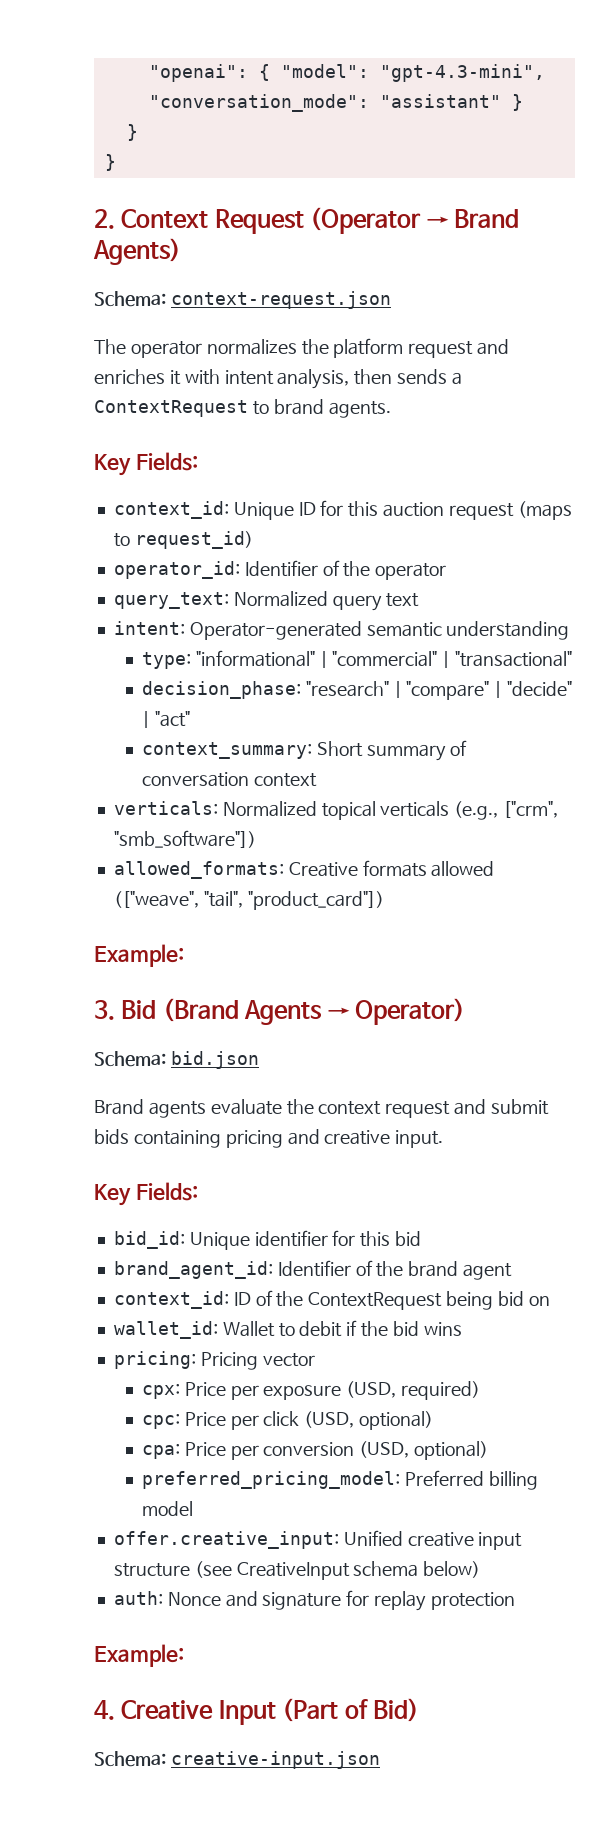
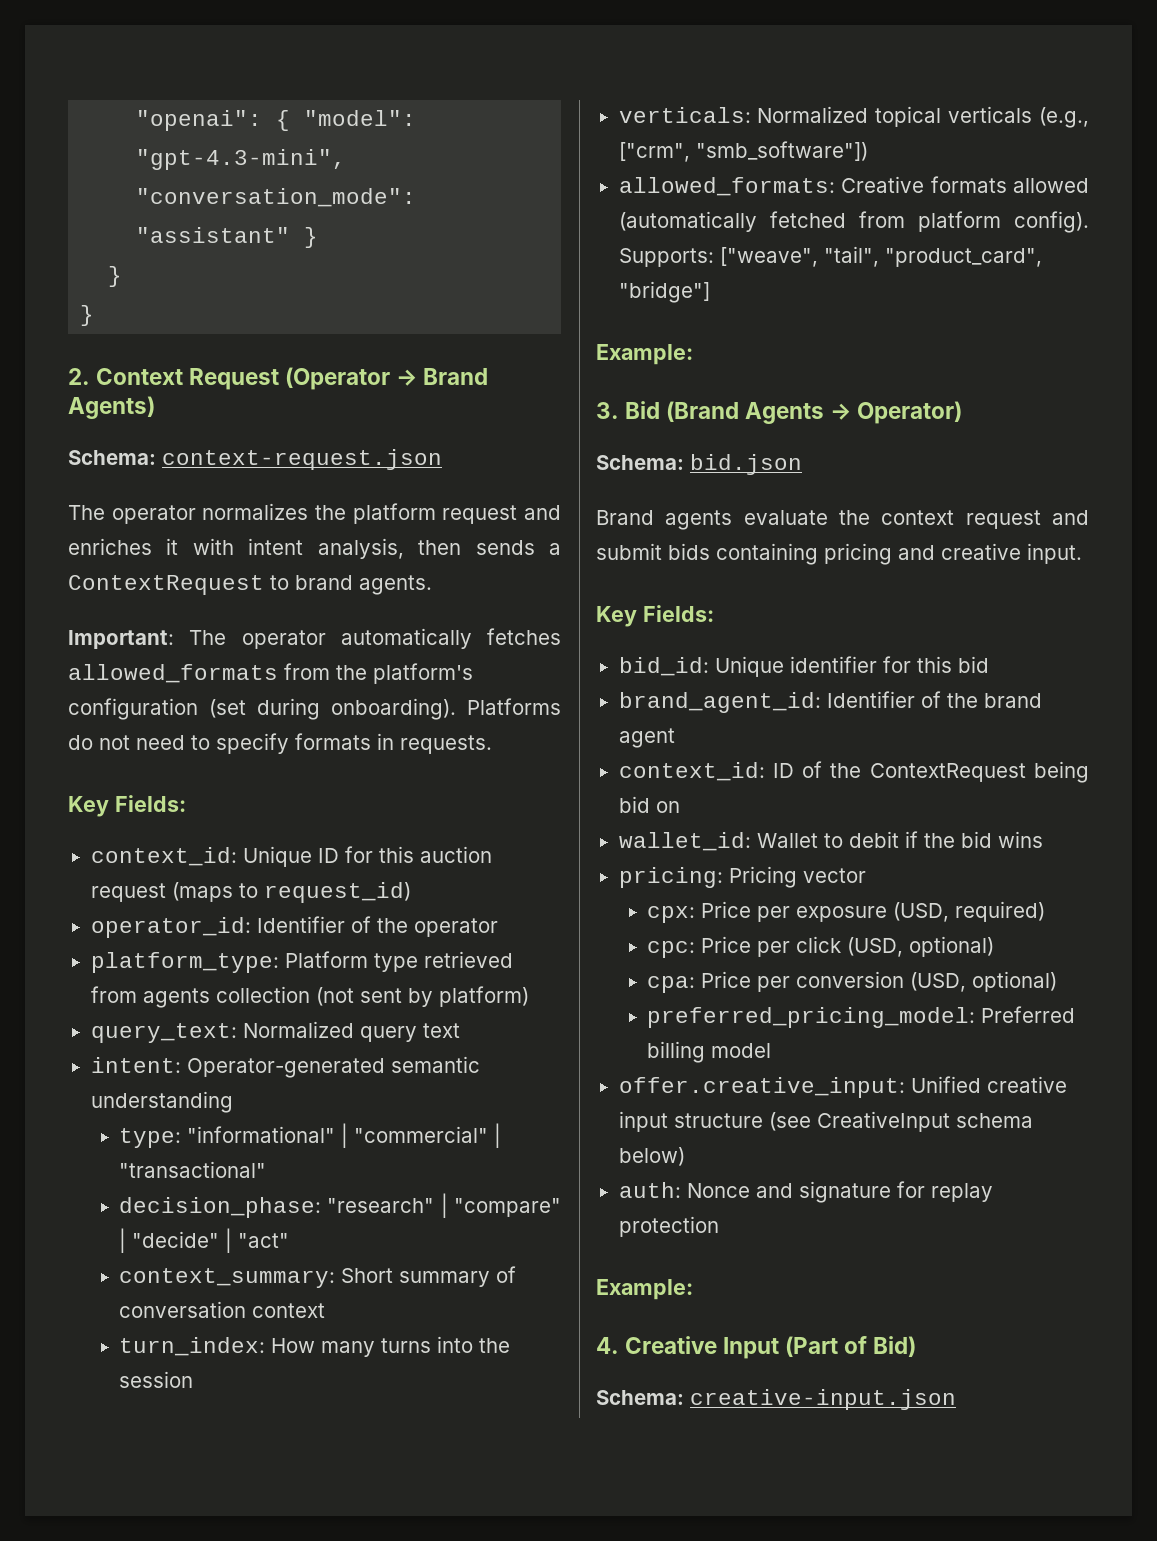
(391, 409) none -> [68,628,561,649] [68,663,473,684] [68,698,561,720] [68,733,492,754] // Important: The operator automatically fetches allowed_formats from the platform's configuration (set during onboarding). Platforms do not need to specify formats in requests.
(447, 571) none -> [90,951,513,973] [90,986,529,1008] // platform_type: Platform type retrieved from agents collection (not sent by platform)
(317, 780) none -> [119,1336,511,1357] [119,1371,194,1388] // turn_index: How many turns into the session
[113,891,384,910] (["weave", "tail", "product_card"]) -> [618,211,1089,233] [618,246,1042,267] [618,281,710,303] (automatically fetched from platform config). Supports: ["weave", "tail", "product_card", "bridge"]

